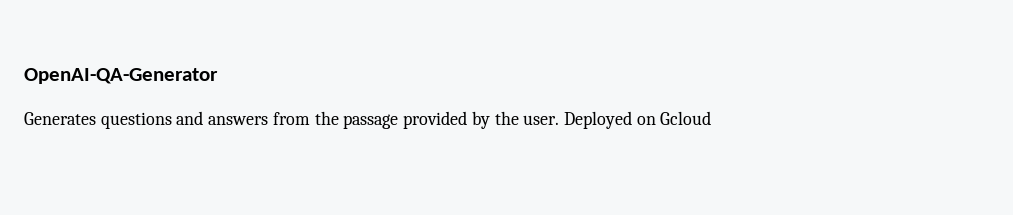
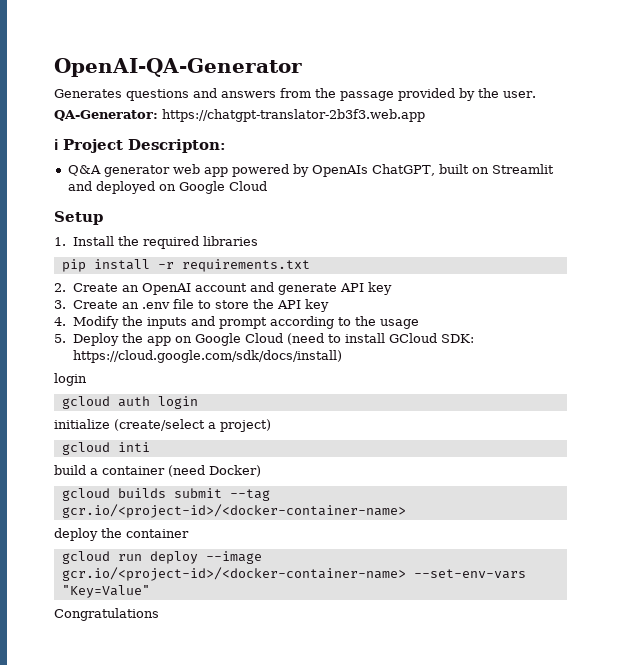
[563,111,712,129] Deployed on Gcloud -> [54,109,425,122] [54,139,226,153] [67,164,554,177] [67,181,267,194] [54,211,103,225] [54,236,259,249] [61,259,310,272] [54,282,393,295] [54,299,330,312] [54,316,420,329] [54,333,475,346] [73,350,343,363] [54,373,87,386] [61,396,198,409] [54,419,271,432] [61,442,150,455] [54,465,261,477] [61,488,270,501] [61,504,406,518] [54,528,189,541] [61,551,262,564] [61,567,526,581] [61,585,150,598] [54,608,159,621] // QA-Generator: https://chatgpt-translator-2b3f3.web.app // ℹ Project Descripton: // Q&A generator web app powered by OpenAIs ChatGPT, built on Streamlit and deployed on Google Cloud // Setup // 1. Install the required libraries // pip install -r requirements.txt // 2. Create an OpenAI account and generate API key // 3. Create an .env file to store the API key // 4. Modify the inputs and prompt according to the usage // 5. Deploy the app on Google Cloud (need to install GCloud SDK: https://cloud.google.com/sdk/docs/install) // login // gcloud auth login // initialize (create/select a project) // gcloud inti // build a container (need Docker) // gcloud builds submit --tag gcr.io/<project-id>/<docker-container-name> // deploy the container // gcloud run deploy --image gcr.io/<project-id>/<docker-container-name> --set-env-vars "Key=Value" // Congratulations

